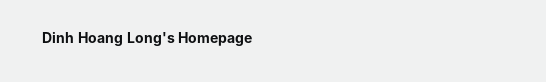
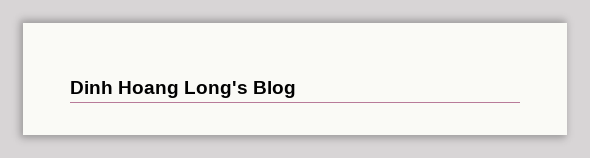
[178,32,253,46] Homepage -> [253,81,297,98] Blog

